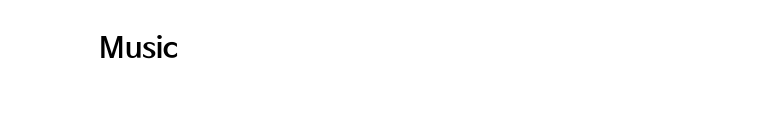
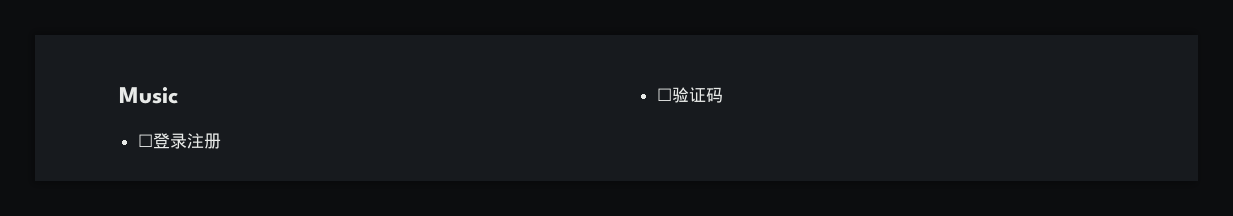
(178, 47) none -> [137,133,221,149] [656,87,723,103] // ☐登录注册 // ☐验证码

